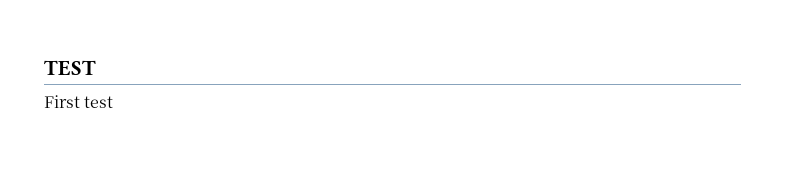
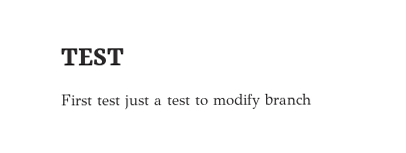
(114, 102) none -> [124,93,312,110] just a test to modify branch

